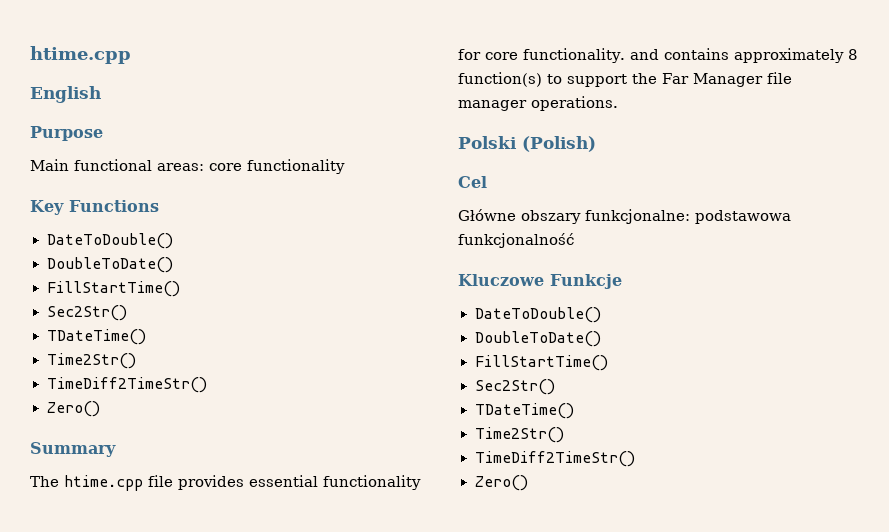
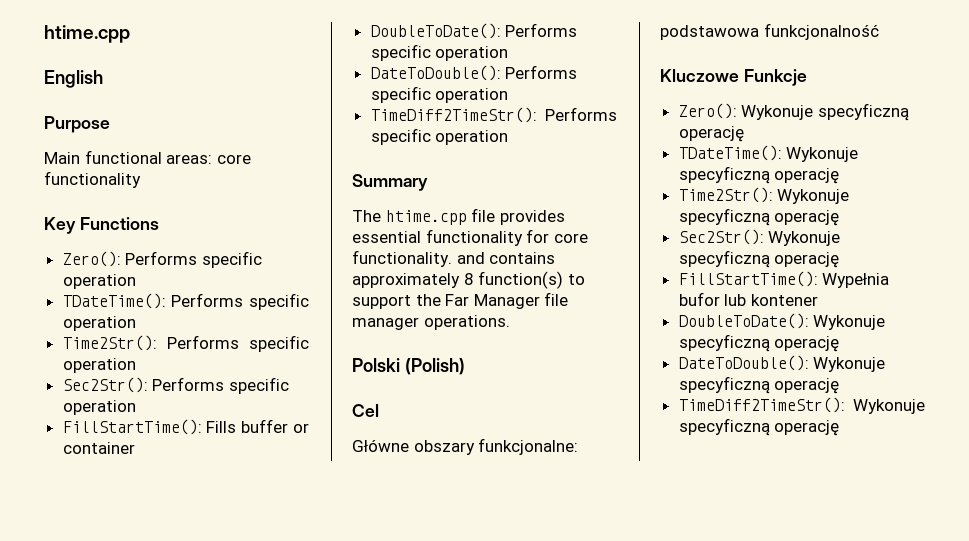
[46,233,173,249] [46,257,173,273] [46,281,180,297] [46,305,127,321] [46,329,146,345] [46,353,136,369] [46,377,207,393] [46,401,100,417] DateToDouble() // DoubleToDate() // FillStartTime() // Sec2Str() // TDateTime() // Time2Str() // TimeDiff2TimeStr() // Zero() -> [62,251,262,268] [62,274,136,289] [62,293,309,310] [62,316,136,331] [62,335,309,352] [62,358,136,373] [62,377,289,394] [62,400,136,415] [62,419,309,435] [62,442,135,454] [370,23,578,39] [370,44,509,61] [370,65,578,81] [370,86,509,103] [370,107,617,123] [370,128,509,145] Zero(): Performs specific operation // TDateTime(): Performs specific operation // Time2Str(): Performs specific operation // Sec2Str(): Performs specific operation // FillStartTime(): Fills buffer or container // DoubleToDate(): Performs specific operation // DateToDouble(): Performs specific operation // TimeDiff2TimeStr(): Performs specific operation
[474,307,601,323] [474,331,601,347] [474,355,608,371] [474,379,555,395] [474,403,574,419] [474,427,564,443] [474,451,635,467] [474,475,528,491] DateToDouble() // DoubleToDate() // FillStartTime() // Sec2Str() // TDateTime() // Time2Str() // TimeDiff2TimeStr() // Zero() -> [678,103,909,121] [678,126,744,142] [678,145,859,162] [678,166,840,184] [678,187,850,204] [678,208,840,226] [678,229,841,246] [678,250,840,268] [678,271,890,288] [678,292,818,306] [678,313,886,330] [678,334,840,352] [678,355,886,372] [678,376,840,394] [678,397,925,414] [678,418,840,436] Zero(): Wykonuje specyficzną operację // TDateTime(): Wykonuje specyficzną operację // Time2Str(): Wykonuje specyficzną operację // Sec2Str(): Wykonuje specyficzną operację // FillStartTime(): Wypełnia bufor lub kontener // DoubleToDate(): Wykonuje specyficzną operację // DateToDouble(): Wykonuje specyficzną operację // TimeDiff2TimeStr(): Wykonuje specyficzną operację

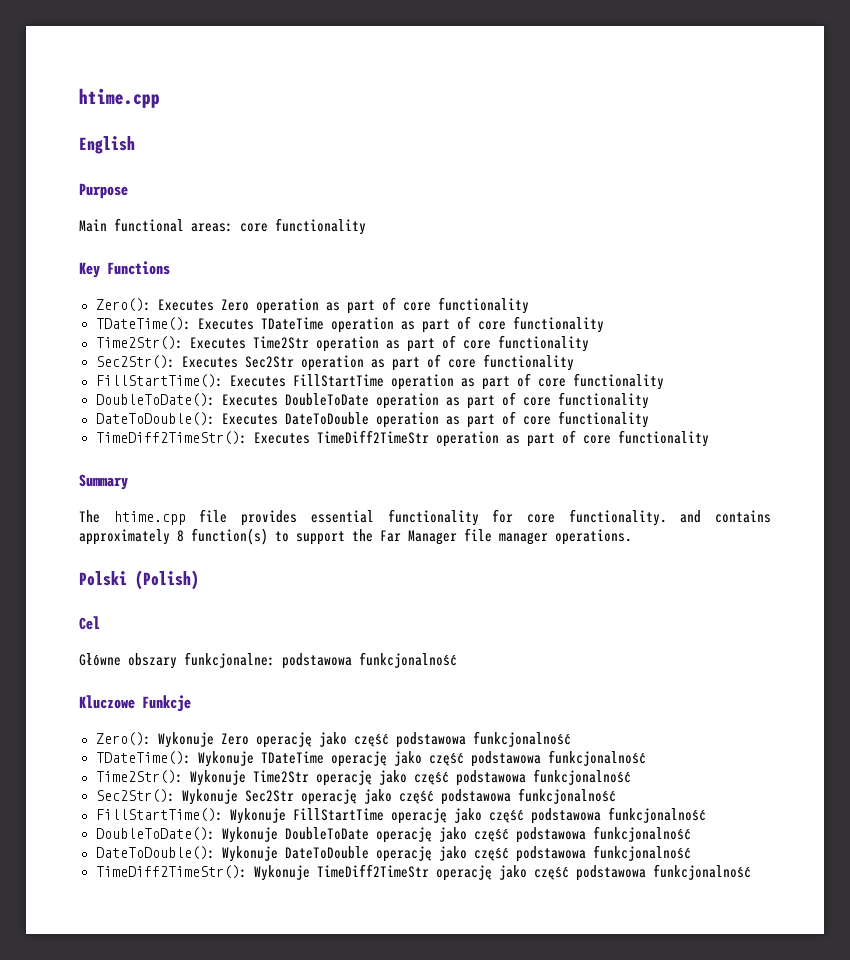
[125,251,262,268] [62,274,136,289] [62,293,309,310] [62,316,136,331] [62,335,309,352] [62,358,136,373] [62,377,289,394] [62,400,136,415] [62,419,309,435] [62,442,135,454] [370,23,578,39] [370,44,509,61] [370,65,578,81] [370,86,509,103] [370,107,617,123] [370,128,509,145] Performs specific operation // TDateTime(): Performs specific operation // Time2Str(): Performs specific operation // Sec2Str(): Performs specific operation // FillStartTime(): Fills buffer or container // DoubleToDate(): Performs specific operation // DateToDouble(): Performs specific operation // TimeDiff2TimeStr(): Performs specific operation -> [157,297,529,314] [95,316,604,333] [95,335,589,352] [95,354,574,371] [95,373,664,390] [95,392,649,409] [95,411,649,428] [95,430,709,447] Executes Zero operation as part of core functionality // TDateTime(): Executes TDateTime operation as part of core functionality // Time2Str(): Executes Time2Str operation as part of core functionality // Sec2Str(): Executes Sec2Str operation as part of core functionality // FillStartTime(): Executes FillStartTime operation as part of core functionality // DoubleToDate(): Executes DoubleToDate operation as part of core functionality // DateToDouble(): Executes DateToDouble operation as part of core functionality // TimeDiff2TimeStr(): Executes TimeDiff2TimeStr operation as part of core functionality
[817,103,909,121] [678,126,744,142] specyficzną operację -> [220,731,571,748] Zero operację jako część podstawowa funkcjonalność
[678,166,840,184] specyficzną operację -> [260,750,646,767] TDateTime operację jako część podstawowa funkcjonalność
[678,208,840,226] specyficzną operację -> [252,769,631,786] Time2Str operację jako część podstawowa funkcjonalność
[678,250,840,268] [678,271,890,288] [678,292,818,306] specyficzną operację // FillStartTime(): Wypełnia bufor lub kontener -> [244,788,616,805] [95,807,706,824] Sec2Str operację jako część podstawowa funkcjonalność // FillStartTime(): Wykonuje FillStartTime operację jako część podstawowa funkcjonalność
[678,334,840,352] specyficzną operację -> [284,826,691,843] DoubleToDate operację jako część podstawowa funkcjonalność
[678,376,840,394] [678,397,925,414] [678,418,840,436] specyficzną operację // TimeDiff2TimeStr(): Wykonuje specyficzną operację -> [284,845,691,862] [95,864,751,881] DateToDouble operację jako część podstawowa funkcjonalność // TimeDiff2TimeStr(): Wykonuje TimeDiff2TimeStr operację jako część podstawowa funkcjonalność

